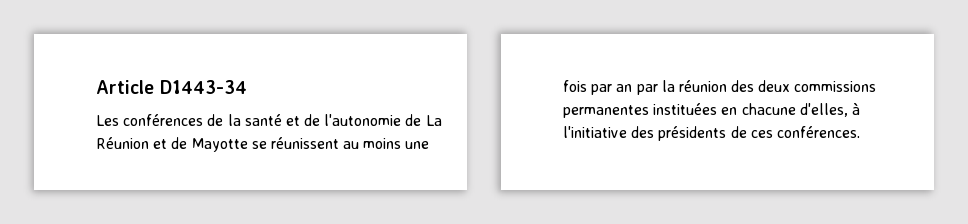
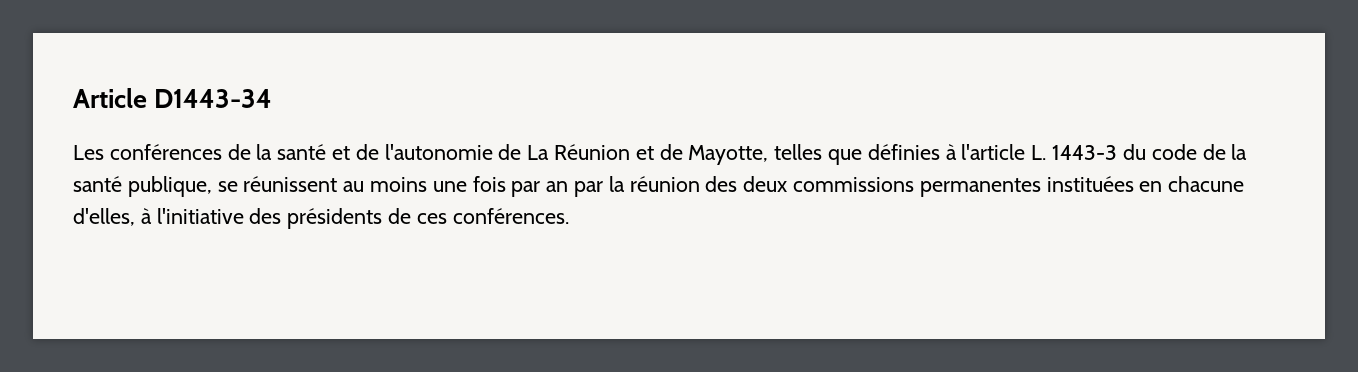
[191,138,248,152] Mayotte -> [688,144,1248,165] [73,176,212,197] Mayotte, telles que définies à l'article L. 1443-3 du code de la santé publique,

